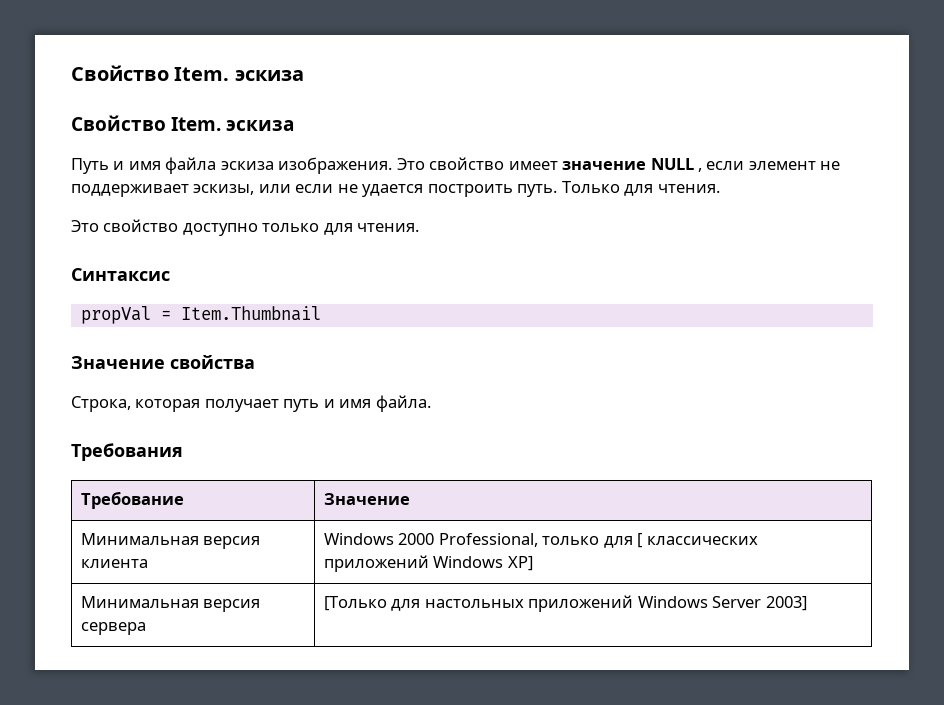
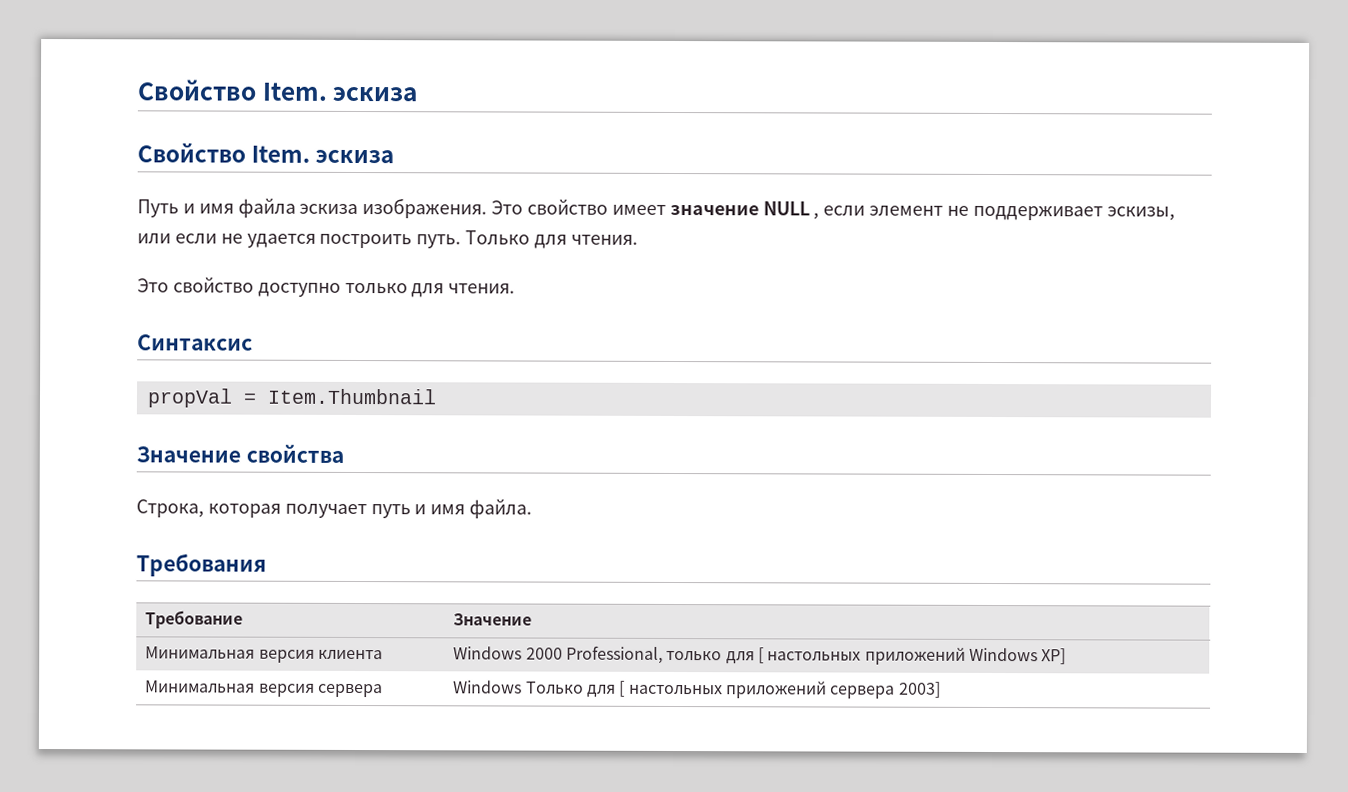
[646,536,758,545] классических -> [767,651,862,661] настольных
[323,595,762,612] [Только для настольных приложений Windows Server -> [453,680,896,699] Windows Только для [ настольных приложений сервера

